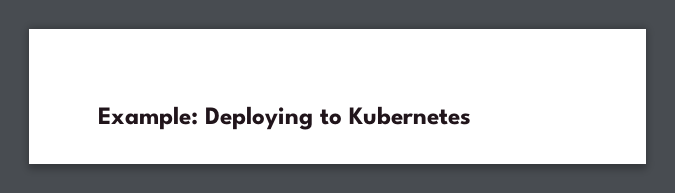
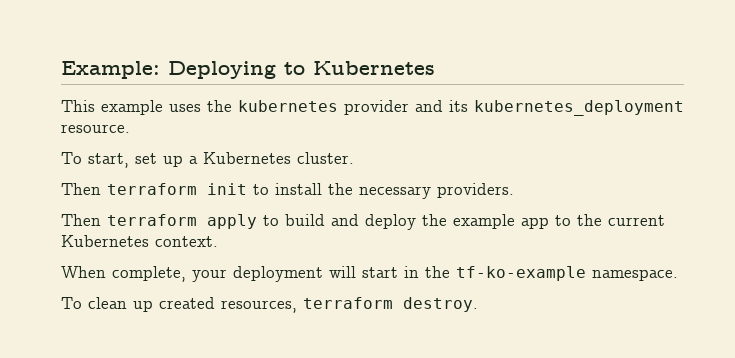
(471, 115) none -> [61,100,684,116] [61,124,130,133] [61,152,354,168] [61,183,514,199] [61,214,665,230] [61,235,218,247] [61,266,678,282] [61,297,478,313] // This example uses the kubernetes provider and its kubernetes_deployment resource. // To start, set up a Kubernetes cluster. // Then terraform init to install the necessary providers. // Then terraform apply to build and deploy the example app to the current Kubernetes context. // When complete, your deployment will start in the tf-ko-example namespace. // To clean up created resources, terraform destroy.

